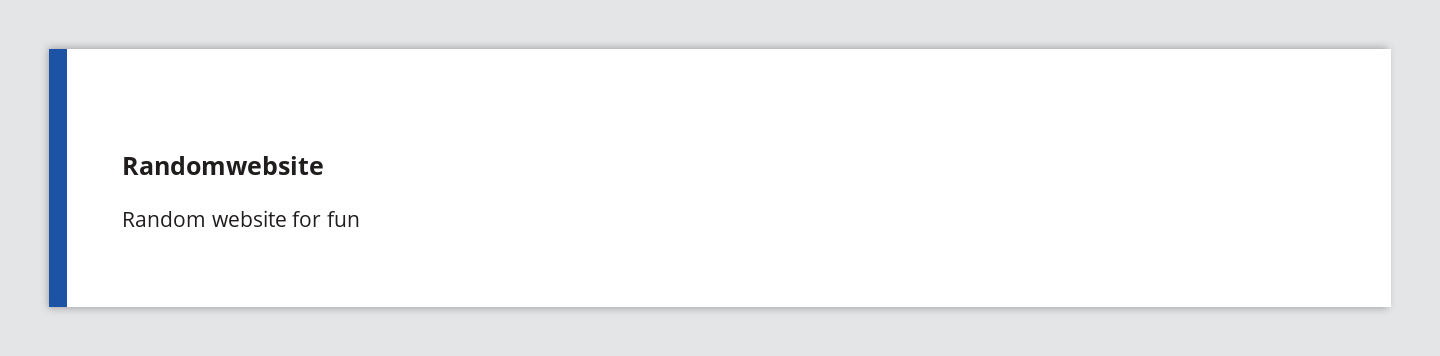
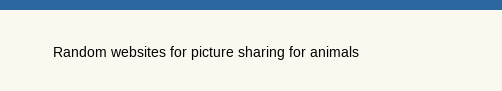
[122,156,324,175] [122,210,361,227] Randomwebsite // Random website for fun -> [53,46,359,60] Random websites for picture sharing for animals

